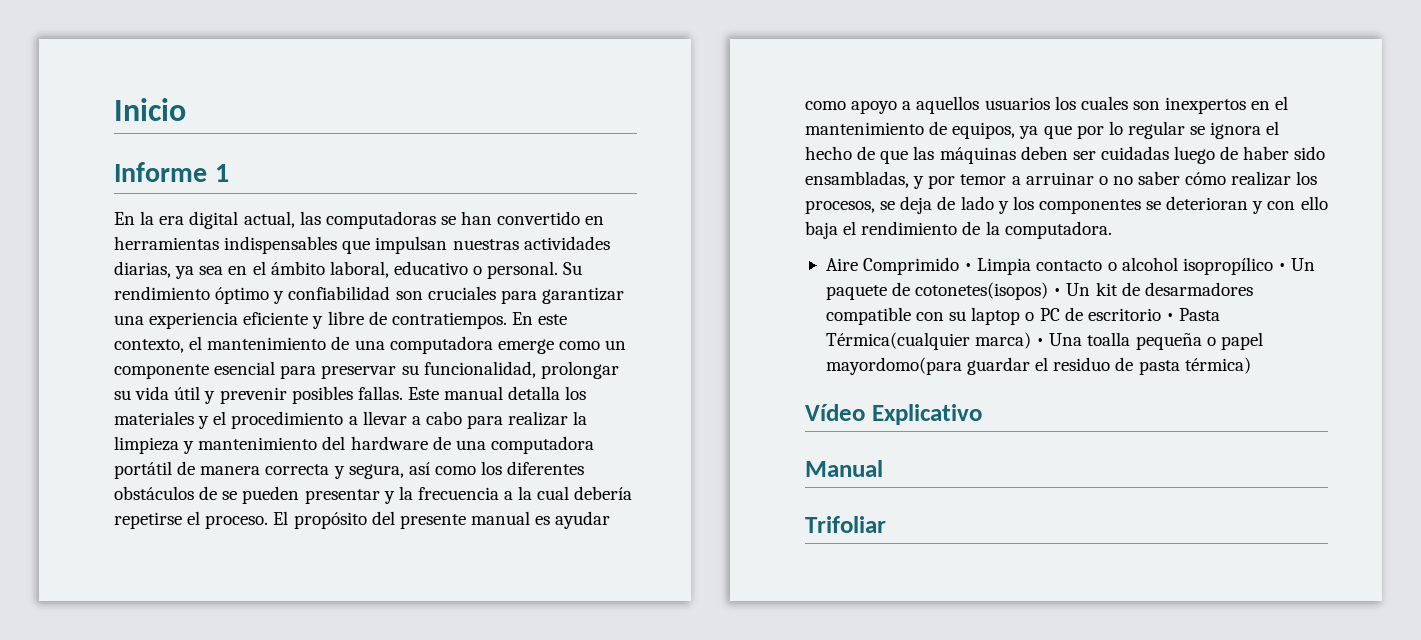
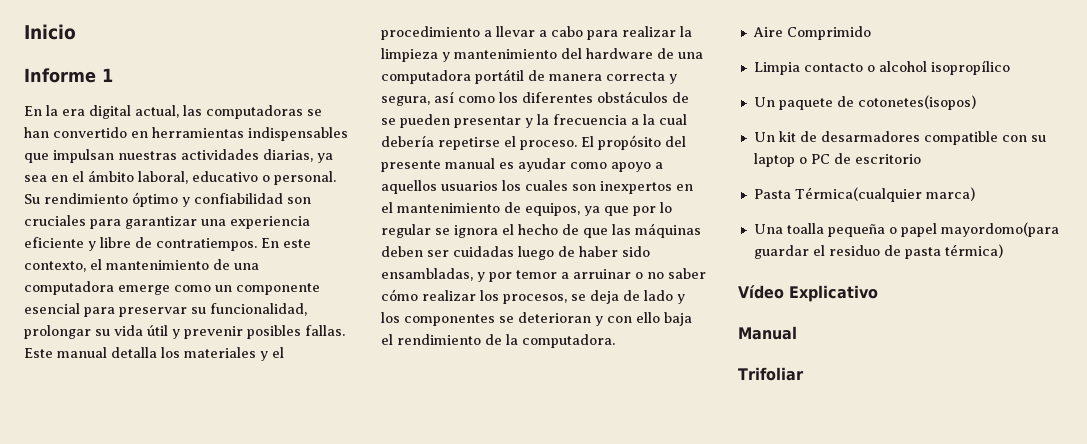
[964,263,973,271] • -> (871, 33) //
[1277,263,1286,271] • -> (1010, 67) //
[1053,288,1062,296] • -> (976, 102) //
[1165,313,1174,321] • -> (921, 159) //
[1036,338,1045,346] • -> (975, 194) //

